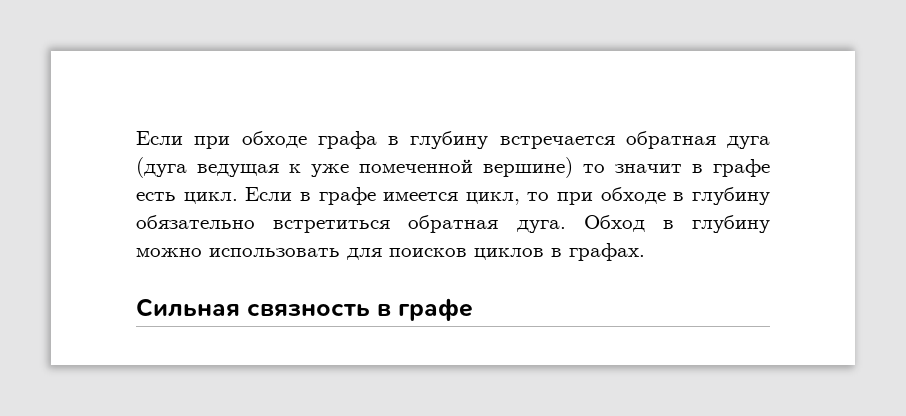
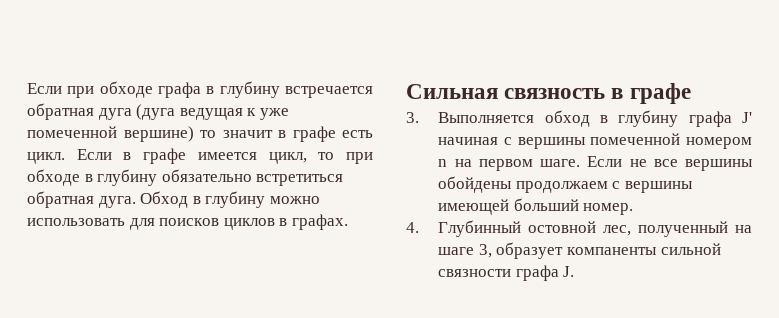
(473, 309) none -> [406,110,753,127] [438,133,752,149] [438,156,753,171] [438,176,694,193] [438,198,634,215] [406,220,752,237] [438,242,721,259] [438,265,575,281] // 3. Выполняется обход в глубину графа J' начиная с вершины помеченной номером n на первом шаге. Если не все вершины обойдены продолжаем с вершины имеющей больший номер. // 4. Глубинный остовной лес, полученный на шаге 3, образует компаненты сильной связности графа J.

